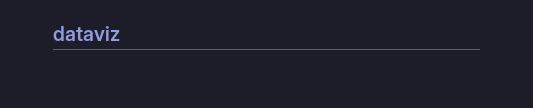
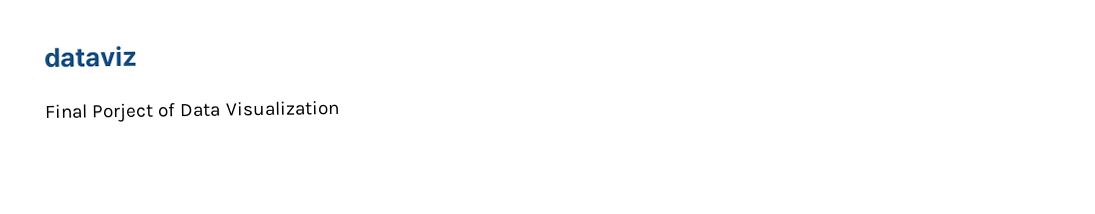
(120, 33) none -> [44,99,340,123] // Final Porject of Data Visualization

